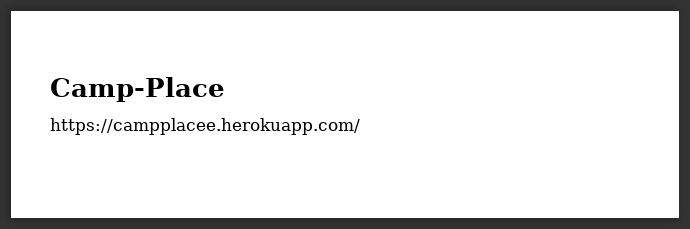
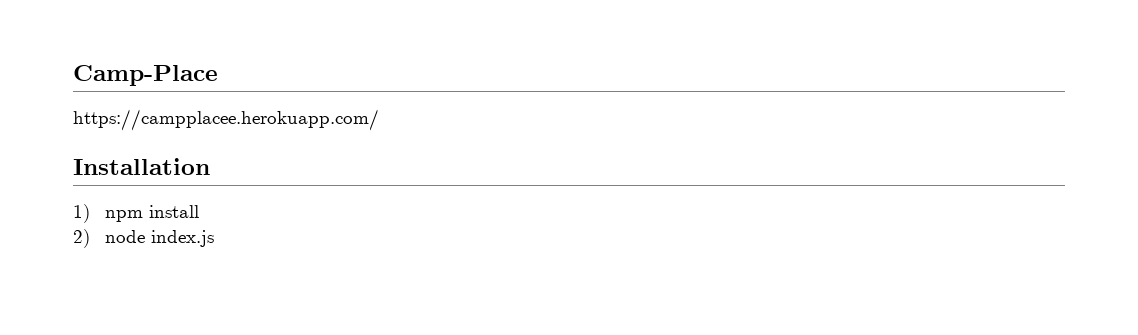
(360, 126) none -> [73,158,210,175] [73,204,199,223] [73,229,214,248] // Installation // 1) npm install // 2) node index.js

